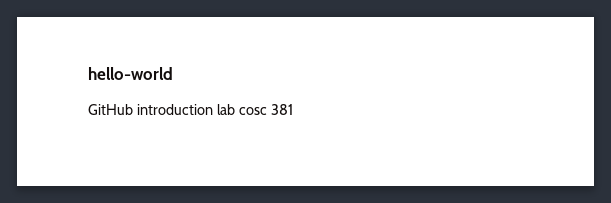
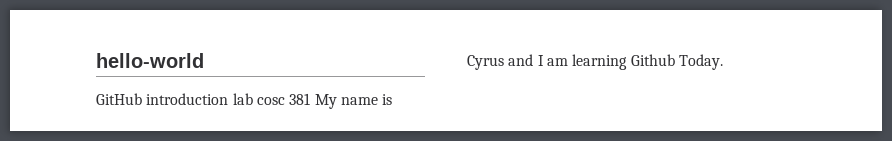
(293, 109) none -> [314,94,393,109] [467,54,723,70] My name is Cyrus and I am learning Github Today.

